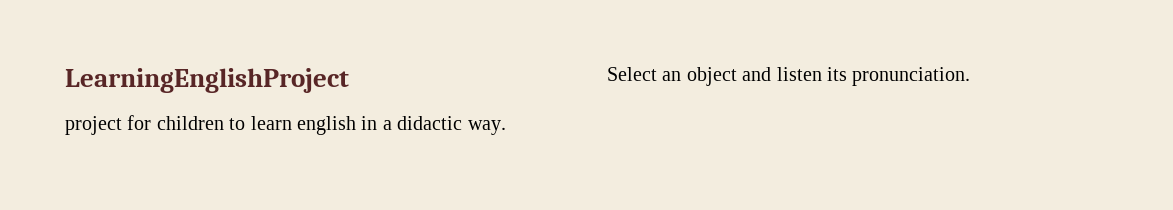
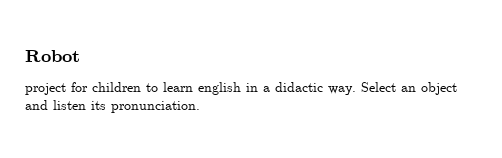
[65,68,349,93] LearningEnglishProject -> [25,50,80,62] Robot

